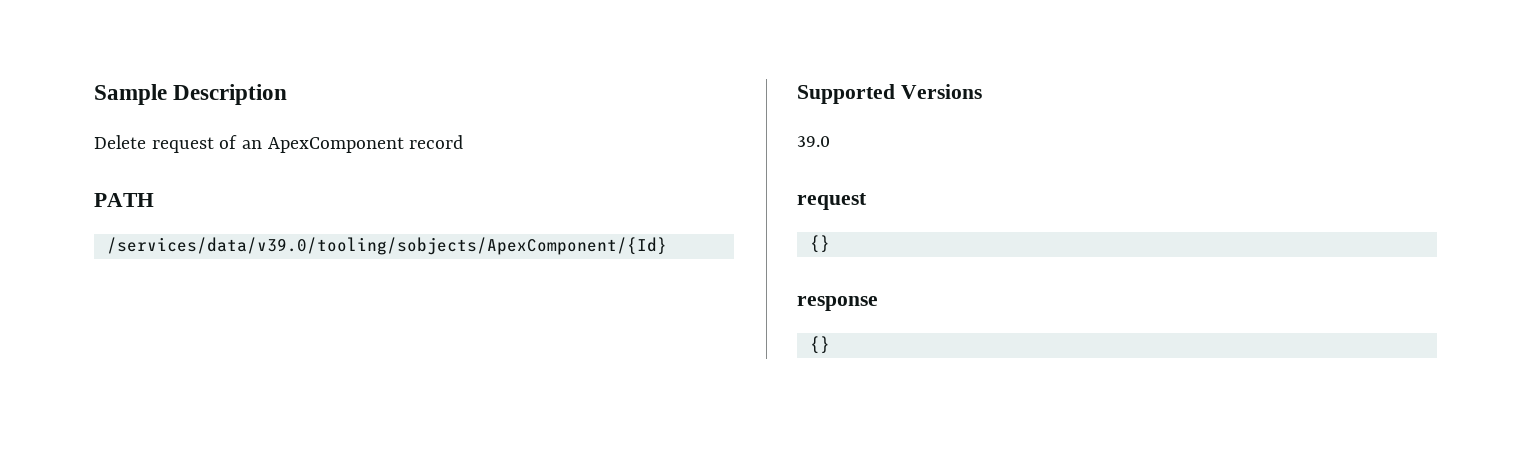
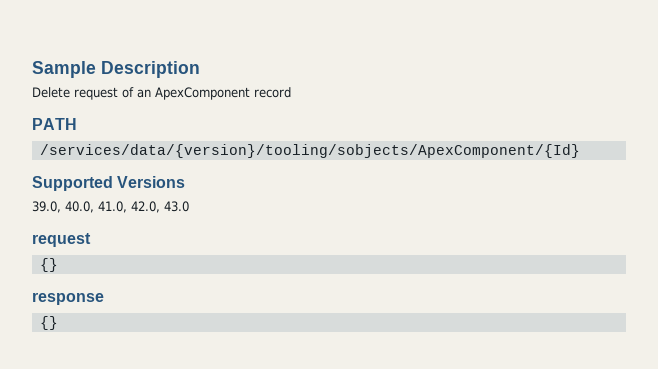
[106,237,667,255] /services/data/v39.0/tooling/sobjects/ApexComponent/{Id} -> [39,144,580,158] /services/data/{version}/tooling/sobjects/ApexComponent/{Id}
[797,136,830,147] 39.0 -> [32,201,189,213] 39.0, 40.0, 41.0, 42.0, 43.0

